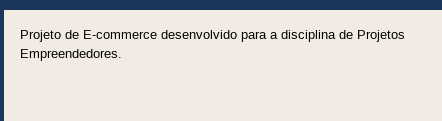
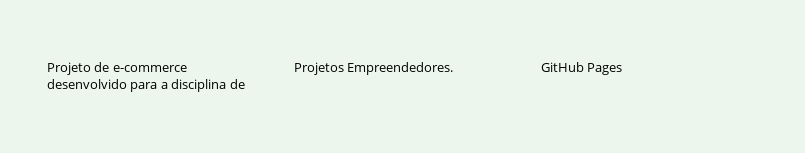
[83,30,157,39] E-commerce -> [112,65,187,72] e-commerce
(122, 55) none -> [541,62,623,75] // GitHub Pages

